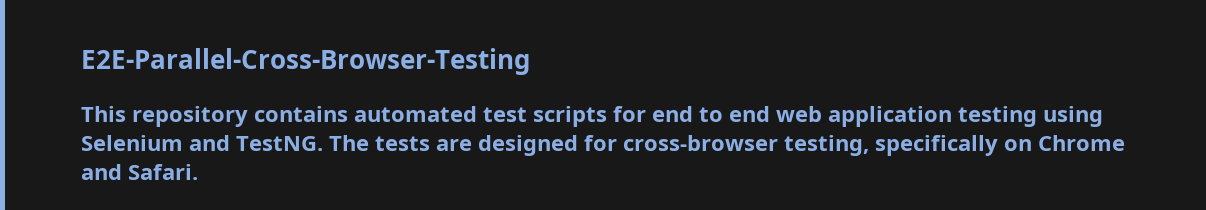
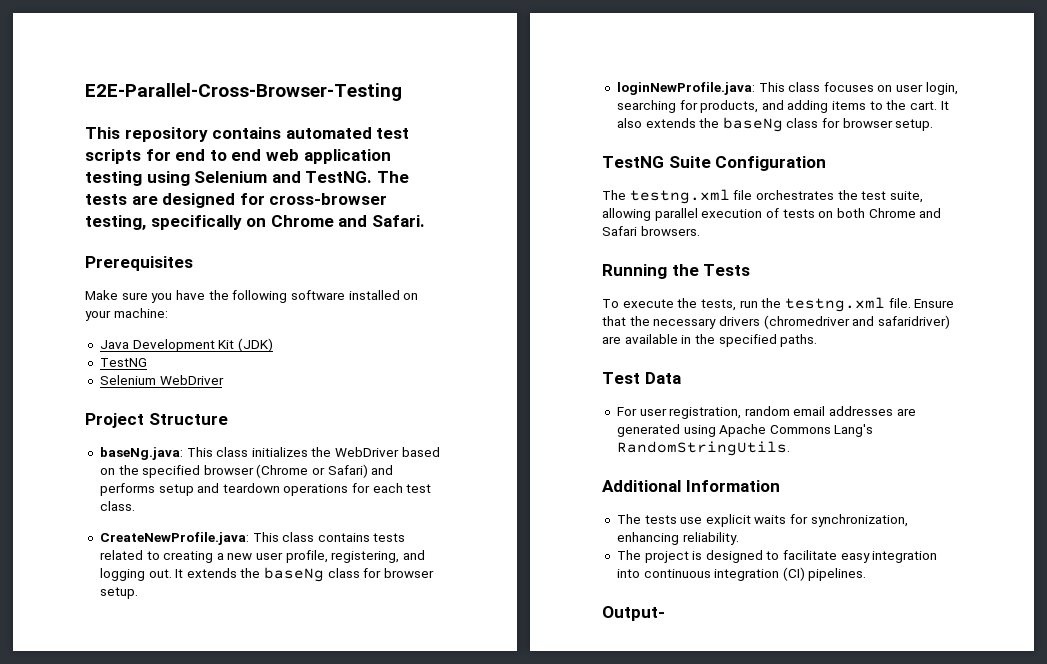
(198, 172) none -> [85,256,193,271] [85,290,419,303] [85,308,168,321] [99,338,273,352] [99,358,147,367] [99,375,224,385] [85,413,228,428] [99,447,440,460] [99,464,394,478] [99,483,432,496] [99,501,135,511] [99,532,406,545] [99,550,426,563] [99,567,435,582] [99,587,138,599] [616,82,958,95] [616,100,949,113] [616,117,934,132] [602,156,827,171] [602,189,923,204] [602,208,942,221] [602,226,700,236] [602,264,751,279] [602,297,955,312] [602,315,950,329] [602,334,818,347] [602,372,681,384] [616,406,916,419] [616,424,874,437] [616,441,790,456] [602,480,780,492] [616,514,908,527] [616,532,739,545] [616,550,938,563] [616,567,867,581] [602,606,665,621] // Prerequisites // Make sure you have the following software installed on your machine: // Java Development Kit (JDK) // TestNG // Selenium WebDriver // Project Structure // baseNg.java: This class initializes the WebDriver based on the specified browser (Chrome or Safari) and performs setup and teardown operations for each test class. // CreateNewProfile.java: This class contains tests related to creating a new user profile, registering, and logging out. It extends the baseNg class for browser setup. // loginNewProfile.java: This class focuses on user login, searching for products, and adding items to the cart. It also extends the baseNg class for browser setup. // TestNG Suite Configuration // The testng.xml file orchestrates the test suite, allowing parallel execution of tests on both Chrome and Safari browsers. // Running the Tests // To execute the tests, run the testng.xml file. Ensure that the necessary drivers (chromedriver and safaridriver) are available in the specified paths. // Test Data // For user registration, random email addresses are generated using Apache Commons Lang's RandomStringUtils. // Additional Information // The tests use explicit waits for synchronization, enhancing reliability. // The project is designed to facilitate easy integration into continuous integration (CI) pipelines. // Output-

